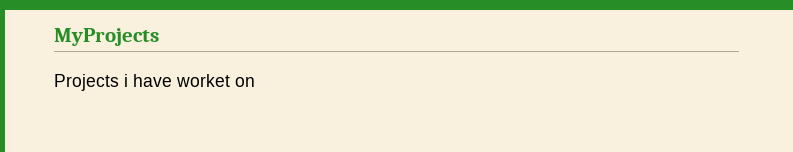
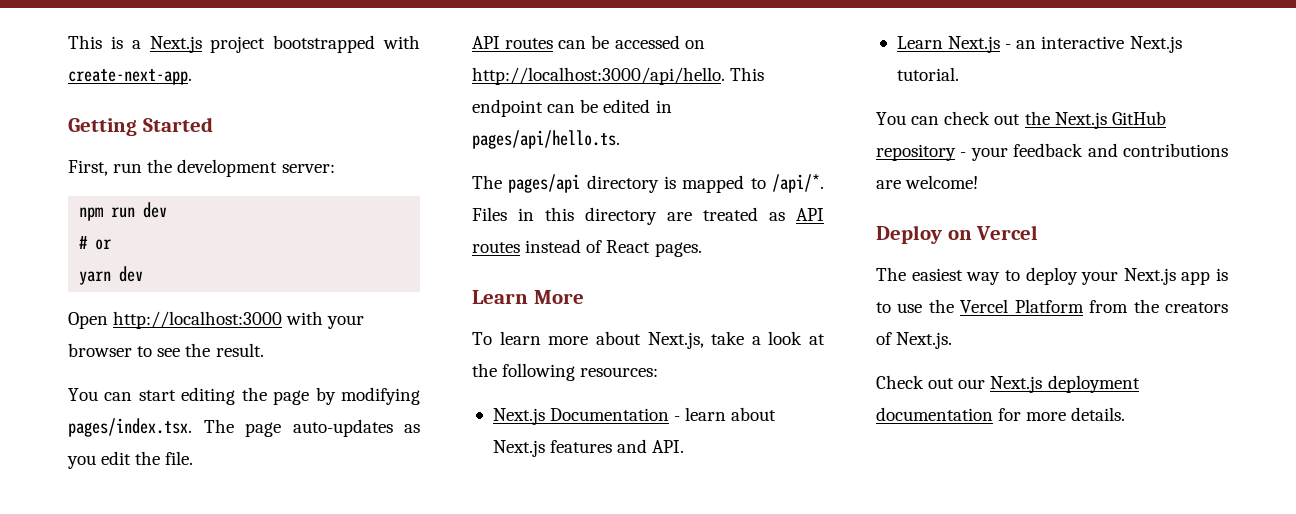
[54,28,159,46] [54,74,255,91] MyProjects // Projects i have worket on -> [68,35,420,53] [68,69,192,85] [68,117,213,136] [68,159,335,177] [79,202,168,221] [79,236,112,250] [79,266,144,285] [68,311,365,329] [68,343,264,357] [68,387,420,405] [68,418,420,437] [67,451,194,469] [472,35,705,49] [472,67,765,85] [472,99,672,117] [472,130,620,149] [472,174,824,193] [472,207,824,225] [472,239,702,257] [472,290,584,304] [472,331,825,349] [472,363,659,381] [492,407,777,425] [492,439,685,457] [896,36,1182,53] [896,67,959,81] [876,111,1166,129] [876,143,1228,161] [876,175,979,189] [876,225,1039,244] [876,267,1228,285] [876,299,1228,313] [876,332,953,349] [876,375,1140,393] [876,407,1126,421] This is a Next.js project bootstrapped with create-next-app. // Getting Started // First, run the development server: // npm run dev // # or // yarn dev // Open http://localhost:3000 with your browser to see the result. // You can start editing the page by modifying pages/index.tsx. The page auto-updates as you edit the file. // API routes can be accessed on http://localhost:3000/api/hello. This endpoint can be edited in pages/api/hello.ts. // The pages/api directory is mapped to /api/*. Files in this directory are treated as API routes instead of React pages. // Learn More // To learn more about Next.js, take a look at the following resources: // Next.js Documentation - learn about Next.js features and API. // Learn Next.js - an interactive Next.js tutorial. // You can check out the Next.js GitHub repository - your feedback and contributions are welcome! // Deploy on Vercel // The easiest way to deploy your Next.js app is to use the Vercel Platform from the creators of Next.js. // Check out our Next.js deployment documentation for more details.

